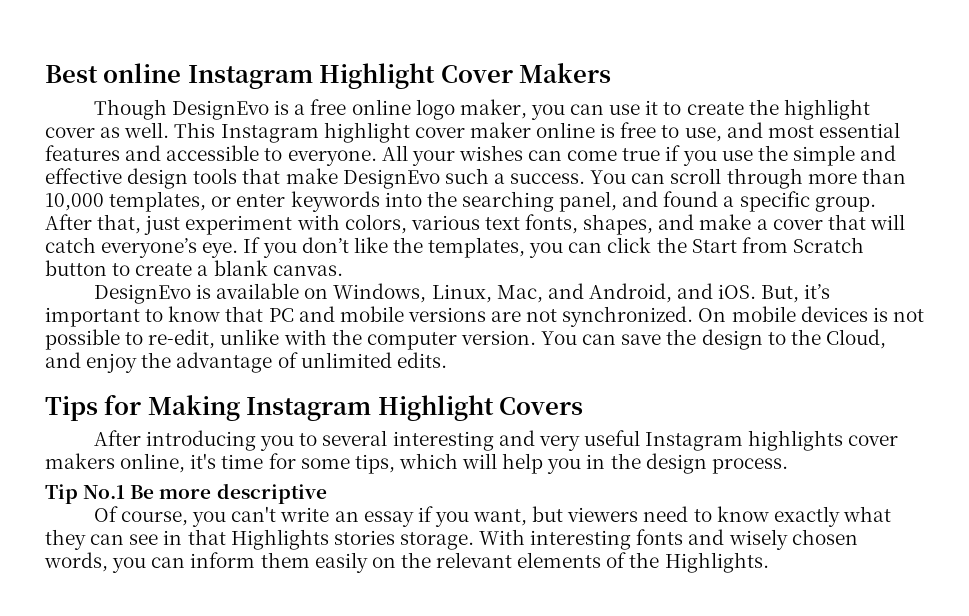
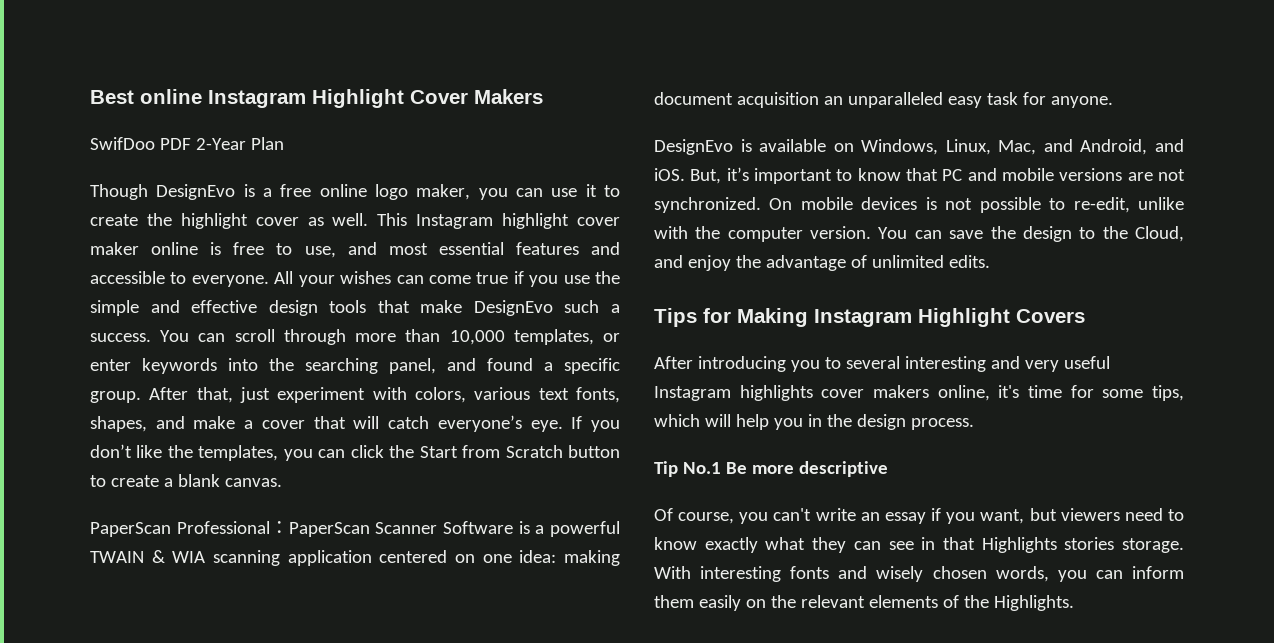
(612, 73) none -> [90,137,284,150] // SwifDoo PDF 2-Year Plan
(343, 270) none -> [90,521,620,537] [90,550,620,566] [654,92,1113,108] // PaperScan Professional：PaperScan Scanner Software is a powerful TWAIN & WIA scanning application centered on one idea: making document acquisition an unparalleled easy task for anyone.

